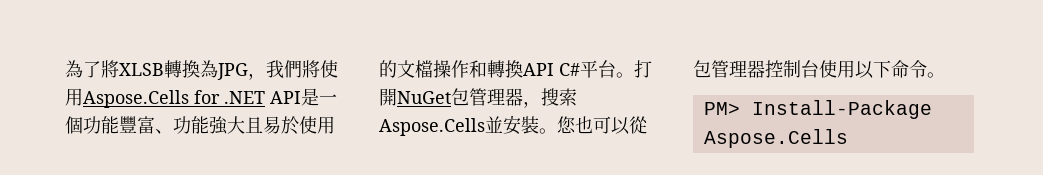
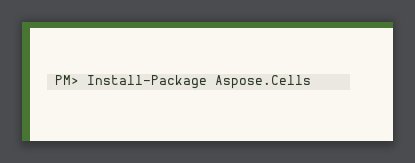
[65,60,338,80] [65,88,337,108] [65,116,335,135] [379,60,652,78] [379,88,577,108] [379,115,648,136] [693,60,945,79] 為了將XLSB轉換為JPG，我們將使用Aspose.Cells for .NET API是一個功能豐富、功能強大且易於使用的文檔操作和轉換API C#平台。打開NuGet包管理器，搜索Aspose.Cells並安裝。您也可以從包管理器控制台使用以下命令。 // -> (54, 80) none

